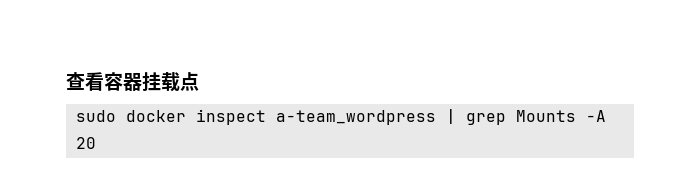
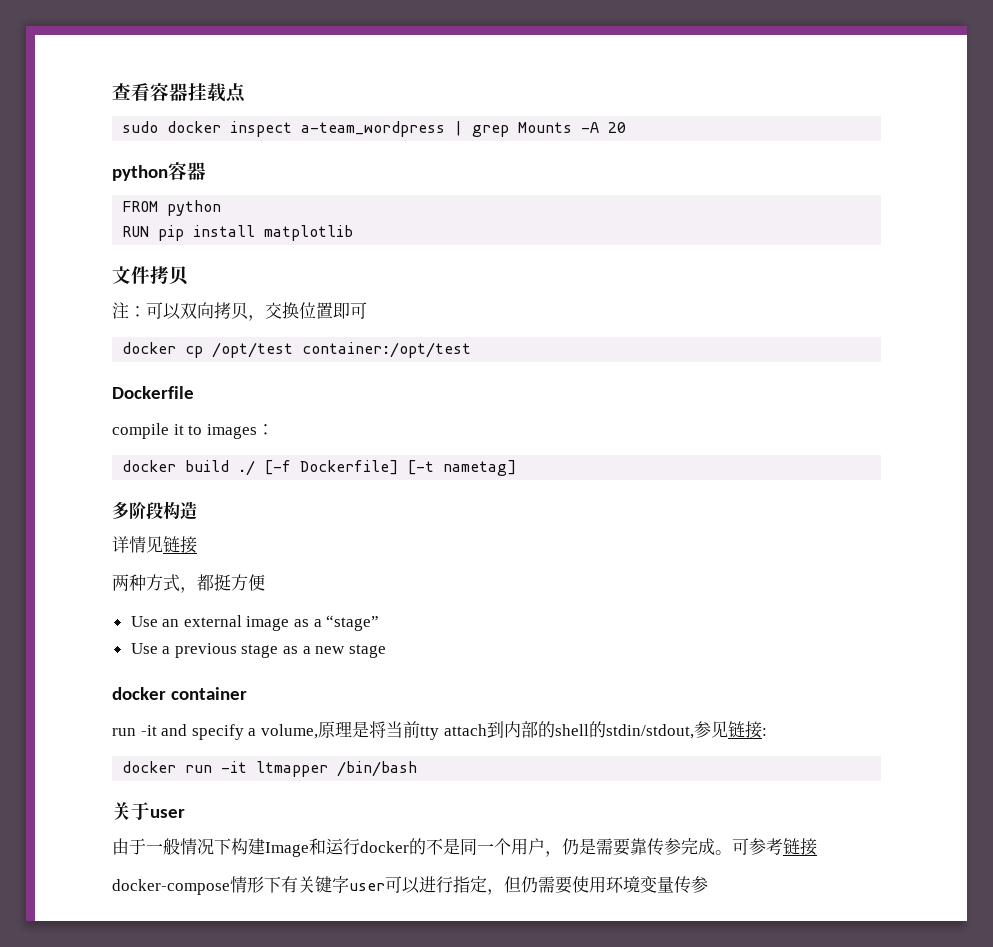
(97, 143) none -> [112,162,206,181] [122,200,222,216] [122,225,354,241] [112,266,189,285] [112,302,367,321] [122,342,472,358] [112,386,194,399] [112,423,274,439] [122,460,517,476] [112,501,197,520] [112,536,197,554] [112,574,265,593] [130,615,380,631] [130,643,386,658] [112,687,247,700] [112,721,767,740] [122,761,418,777] [112,802,185,821] [112,838,817,857] [112,876,708,895] // python容器 // FROM python // RUN pip install matplotlib // 文件拷贝 // 注：可以双向拷贝，交换位置即可 // docker cp /opt/test container:/opt/test // Dockerfile // compile it to images： // docker build ./ [-f Dockerfile] [-t nametag] // 多阶段构造 // 详情见链接 // 两种方式，都挺方便 // Use an external image as a “stage” // Use a previous stage as a new stage // docker container // run -it and specify a volume,原理是将当前tty attach到内部的shell的stdin/stdout,参见链接: // docker run -it ltmapper /bin/bash // 关于user // 由于一般情况下构建Image和运行docker的不是同一个用户，仍是需要靠传参完成。可参考链接 // docker-compose情形下有关键字user可以进行指定，但仍需要使用环境变量传参

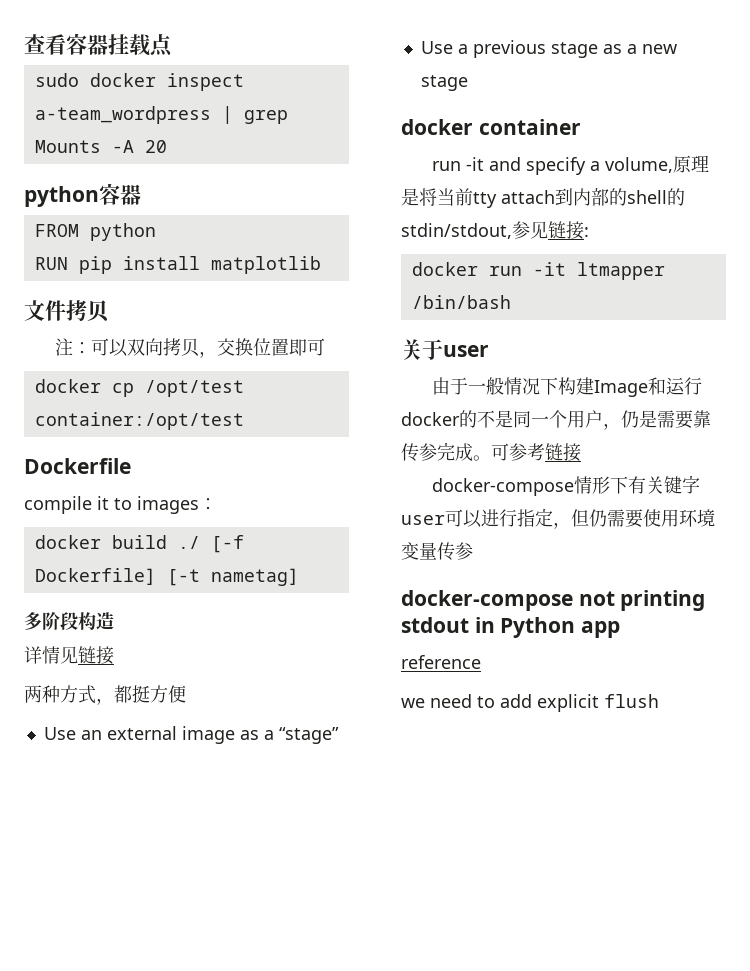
(708, 884) none -> [401,590,706,611] [401,617,621,638] [401,655,481,669] [401,694,659,712] // docker-compose not printing stdout in Python app // reference // we need to add explicit flush

